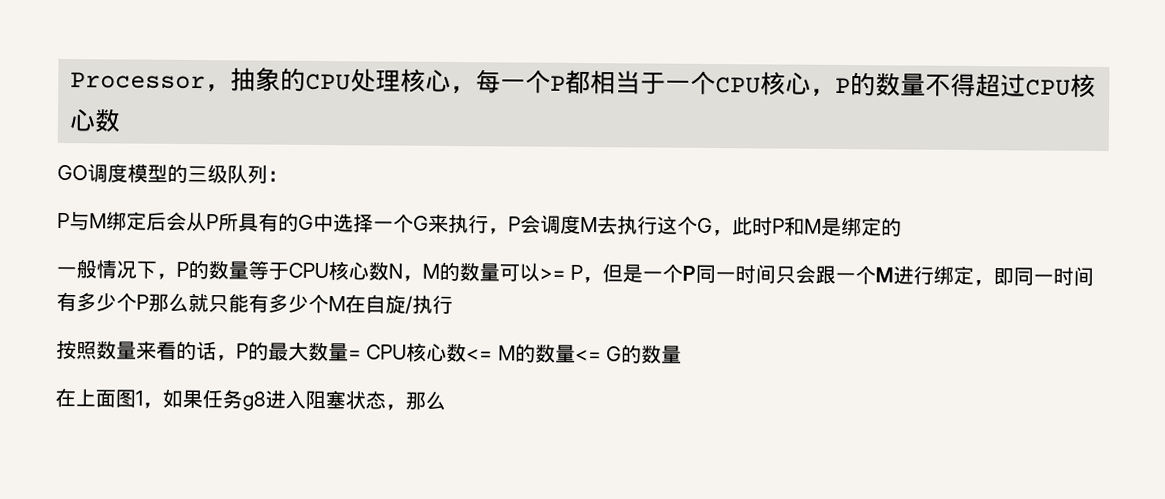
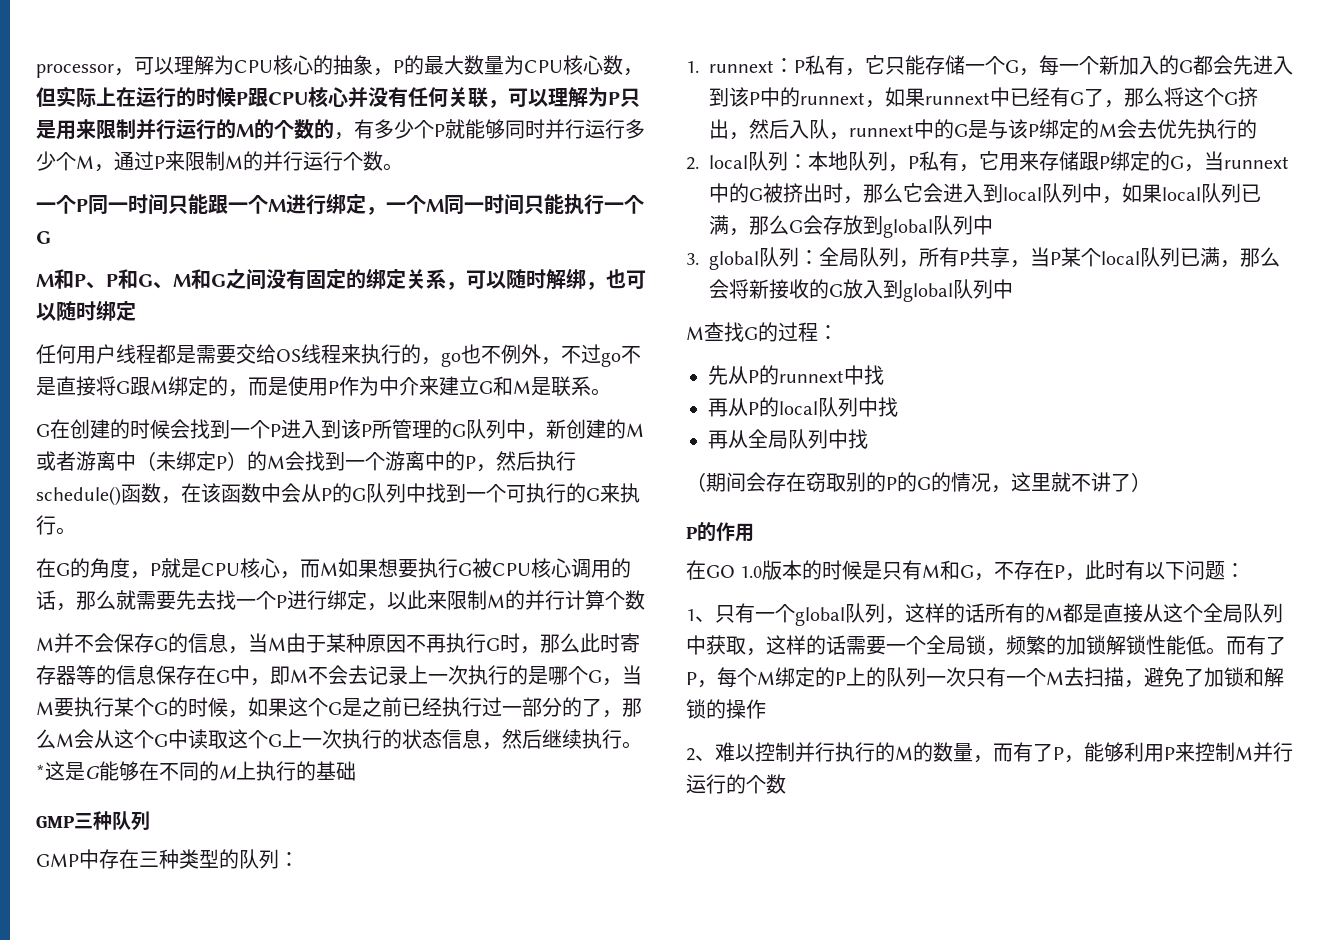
[70,67,1096,98] [69,108,121,133] [57,163,288,184] [57,211,902,237] [56,259,644,284] Processor，抽象的CPU处理核心，每一个P都相当于一个CPU核心，P的数量不得超过CPU核心数 // GO调度模型的三级队列： // P与M绑定后会从P所具有的G中选择一个G来执行，P会调度M去执行这个G，此时P和M是绑定的 // 一般情况下，P的数量等于CPU核心数N，M的数量可以>= P，但是 -> [36,55,643,78] [36,86,640,108] [36,119,645,140] [36,151,403,172] processor，可以理解为CPU核心的抽象，P的最大数量为CPU核心数，但实际上在运行的时候P跟CPU核心并没有任何关联，可以理解为P只是用来限制并行运行的M的个数的，有多少个P就能够同时并行运行多少个M，通过P来限制M的并行运行个数。 //
[795,264,817,284] 会 -> [188,194,208,214] 能
[993,266,1095,286] [56,291,453,315] [56,339,683,364] [55,387,446,411] 即同一时间有多少个P那么就只能有多少个M在自旋/执行 // 按照数量来看的话，P的最大数量= CPU核心数<= M的数量<= G的数量 // 在上面图1，如果任务g8进入阻塞状态，那么 -> [386,194,644,215] [36,231,51,244] [36,269,646,290] [36,301,136,321] [36,344,641,367] [36,376,611,397] [36,419,644,440] [36,451,576,472] [36,483,640,506] [36,515,76,535] [36,558,631,579] [36,590,645,611] [36,633,640,654] [36,665,642,686] [36,697,642,718] [36,729,642,750] [36,761,356,781] [36,811,150,831] [36,849,299,869] [686,55,1294,76] [709,87,1259,108] [709,119,1258,140] [686,151,1290,172] [709,183,1262,204] [709,215,994,238] [686,247,1281,270] [709,279,1014,302] [686,322,838,342] [708,365,884,385] [708,397,898,417] [708,429,868,449] [686,472,1151,493] [686,522,754,542] [686,560,1246,581] [686,603,1283,626] [686,635,1286,656] [686,667,1284,688] [686,699,766,719] [686,742,1293,763] [686,774,786,794] 一个M同一时间只能执行一个G // M和P、P和G、M和G之间没有固定的绑定关系，可以随时解绑，也可以随时绑定 // 任何用户线程都是需要交给OS线程来执行的，go也不例外，不过go不是直接将G跟M绑定的，而是使用P作为中介来建立G和M是联系。 // G在创建的时候会找到一个P进入到该P所管理的G队列中，新创建的M或者游离中（未绑定P）的M会找到一个游离中的P，然后执行schedule()函数，在该函数中会从P的G队列中找到一个可执行的G来执行。 // 在G的角度，P就是CPU核心，而M如果想要执行G被CPU核心调用的话，那么就需要先去找一个P进行绑定，以此来限制M的并行计算个数 // M并不会保存G的信息，当M由于某种原因不再执行G时，那么此时寄存器等的信息保存在G中，即M不会去记录上一次执行的是哪个G，当M要执行某个G的时候，如果这个G是之前已经执行过一部分的了，那么M会从这个G中读取这个G上一次执行的状态信息，然后继续执行。*这是G能够在不同的M上执行的基础 // GMP三种队列 // GMP中存在三种类型的队列： // 1. runnext：P私有，它只能存储一个G，每一个新加入的G都会先进入到该P中的runnext，如果runnext中已经有G了，那么将这个G挤出，然后入队，runnext中的G是与该P绑定的M会去优先执行的 // 2. local队列：本地队列，P私有，它用来存储跟P绑定的G，当runnext中的G被挤出时，那么它会进入到local队列中，如果local队列已满，那么G会存放到global队列中 // 3. global队列：全局队列，所有P共享，当P某个local队列已满，那么会将新接收的G放入到global队列中 // M查找G的过程： // 先从P的runnext中找 // 再从P的local队列中找 // 再从全局队列中找 // （期间会存在窃取别的P的G的情况，这里就不讲了） // P的作用 // 在GO 1.0版本的时候是只有M和G，不存在P，此时有以下问题： // 1、只有一个global队列，这样的话所有的M都是直接从这个全局队列中获取，这样的话需要一个全局锁，频繁的加锁解锁性能低。而有了P，每个M绑定的P上的队列一次只有一个M去扫描，避免了加锁和解锁的操作 // 2、难以控制并行执行的M的数量，而有了P，能够利用P来控制M并行运行的个数

